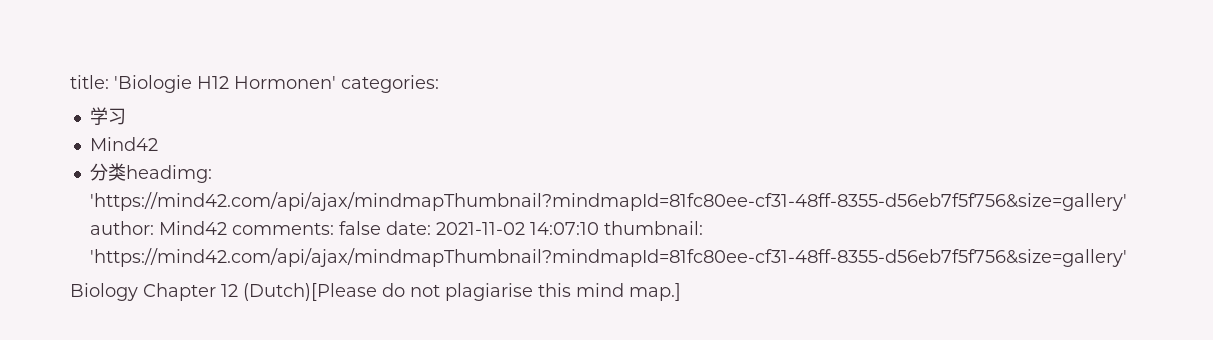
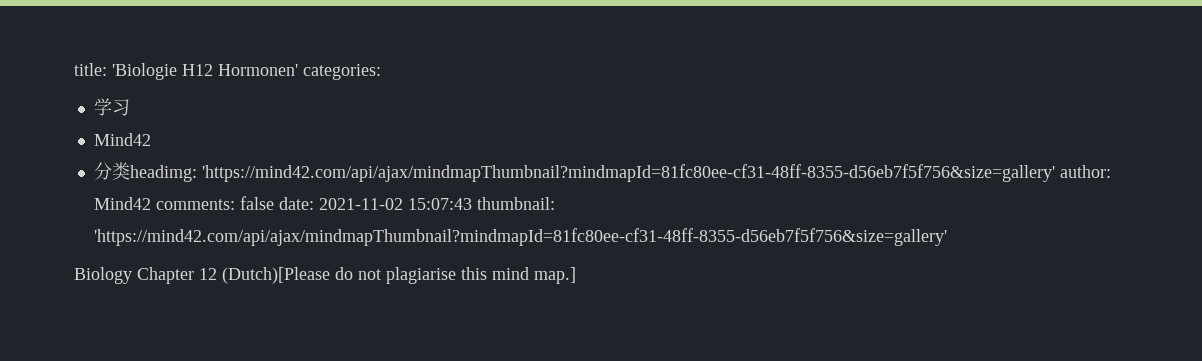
[529,222,599,235] 14:07:10 -> [407,198,472,210] 15:07:43

